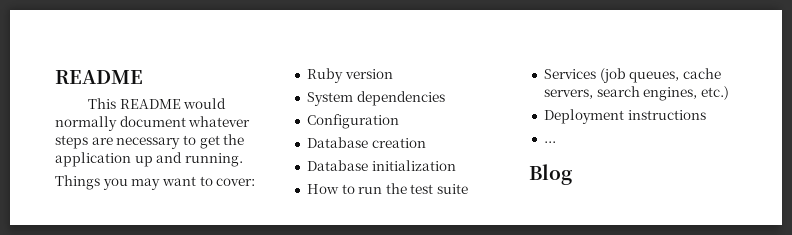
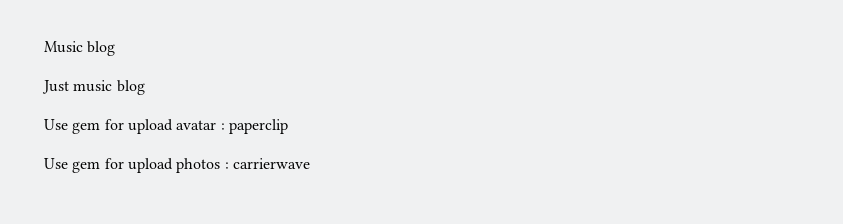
[55,70,143,84] [88,98,227,109] [55,116,251,131] [55,134,245,149] [55,152,243,167] [55,175,256,190] [306,68,393,83] [306,91,445,106] [306,114,399,129] [306,137,426,148] [306,160,456,171] [306,183,469,194] [543,68,721,83] [543,86,729,101] [543,109,706,124] [543,141,556,143] [529,164,572,185] README // This README would normally document whatever steps are necessary to get the application up and running. // Things you may want to cover: // Ruby version // System dependencies // Configuration // Database creation // Database initialization // How to run the test suite // Services (job queues, cache servers, search engines, etc.) // Deployment instructions // ... // Blog -> [44,41,116,56] [42,80,145,95] [44,119,288,134] [44,158,310,173] Music blog // Just music blog // Use gem for upload avatar : paperclip // Use gem for upload photos : carrierwave

